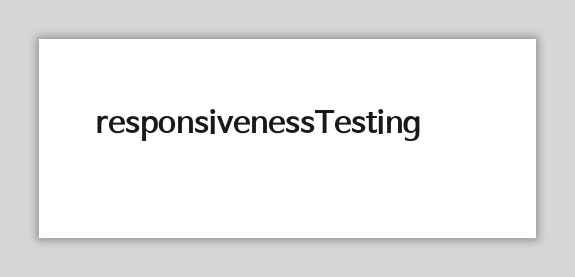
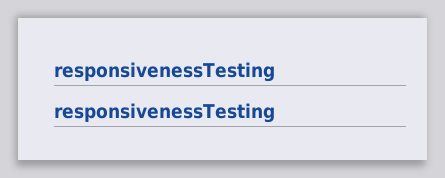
[96,109,421,141] responsivenessTesting -> [54,62,275,82] [54,103,275,123] responsivenessTesting // responsivenessTesting

